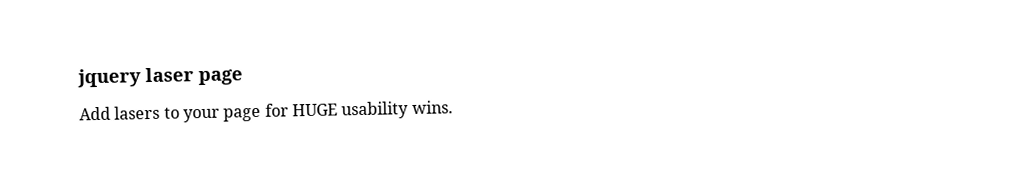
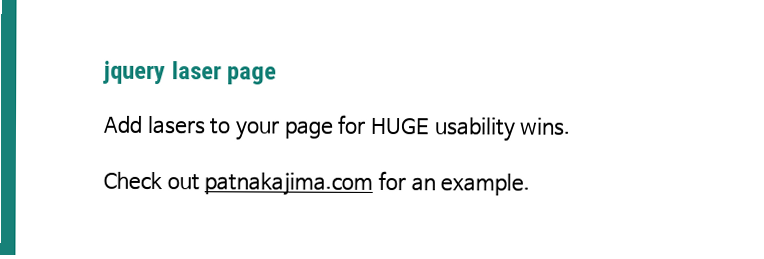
(453, 107) none -> [103,170,531,196] // Check out patnakajima.com for an example.

